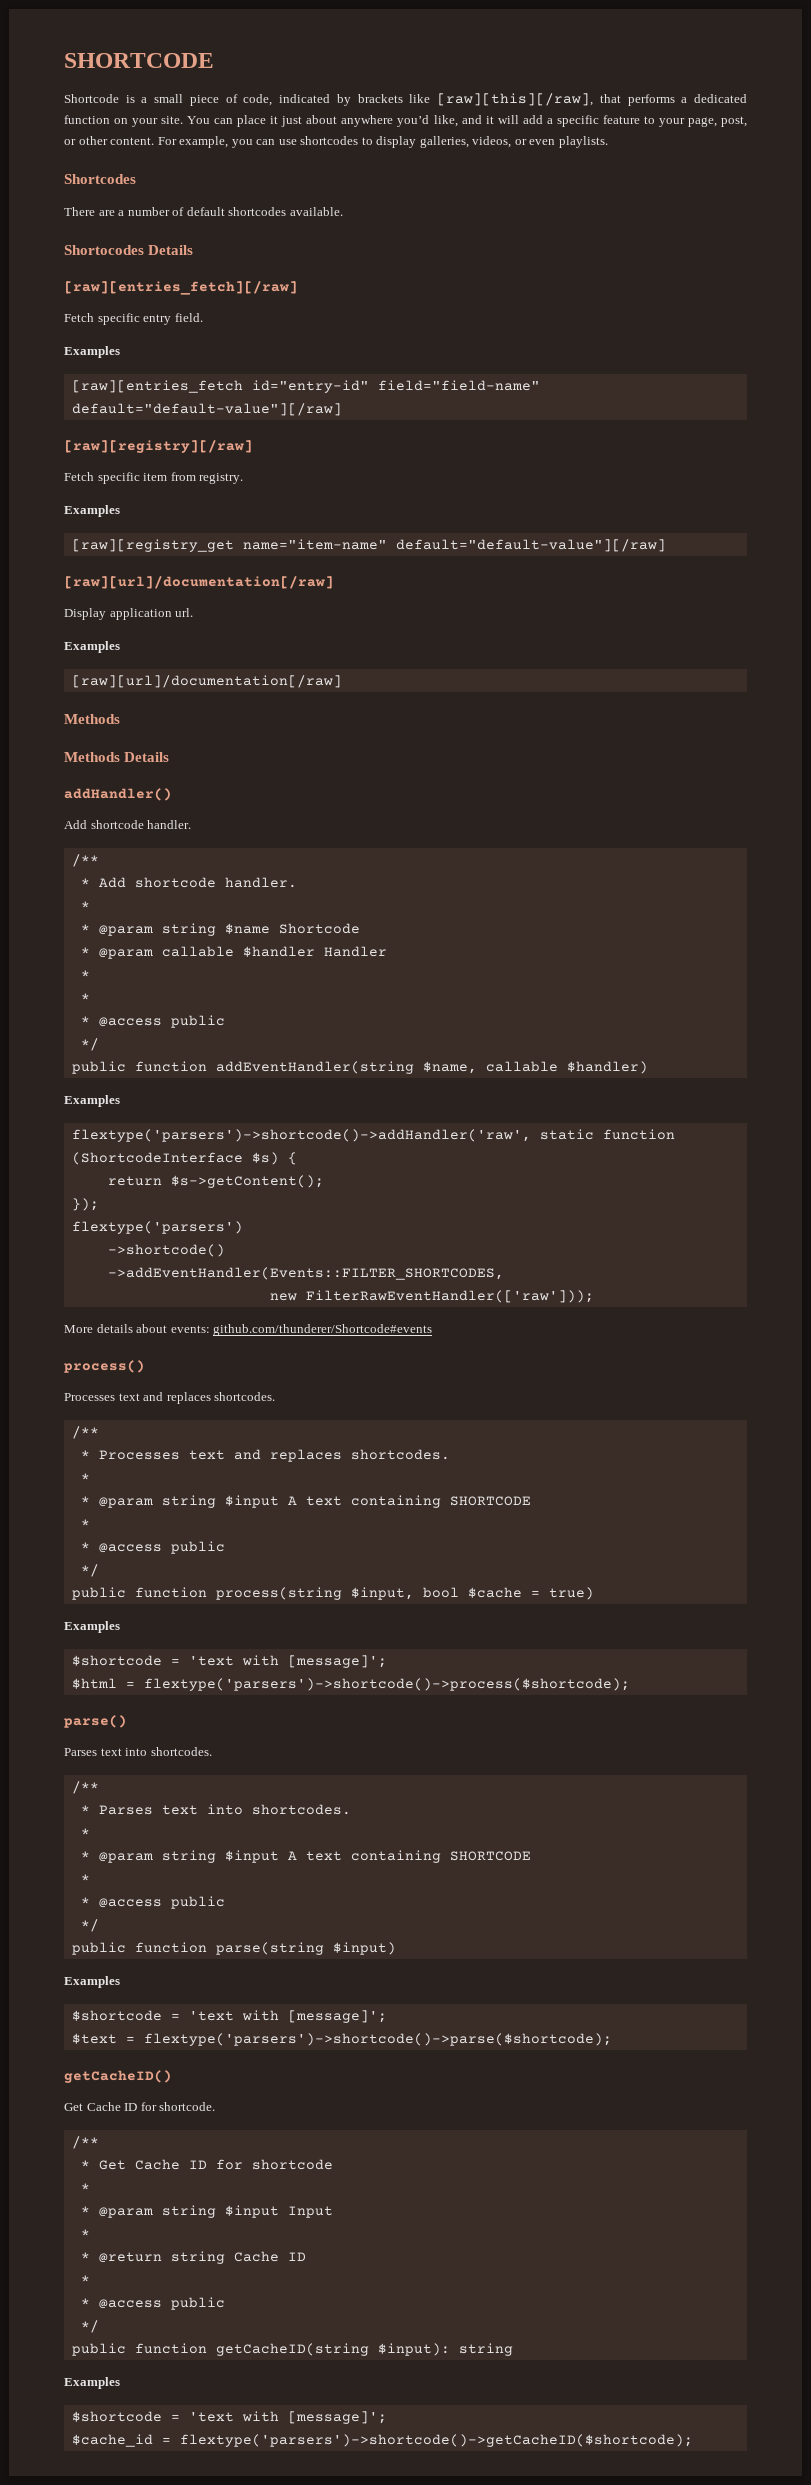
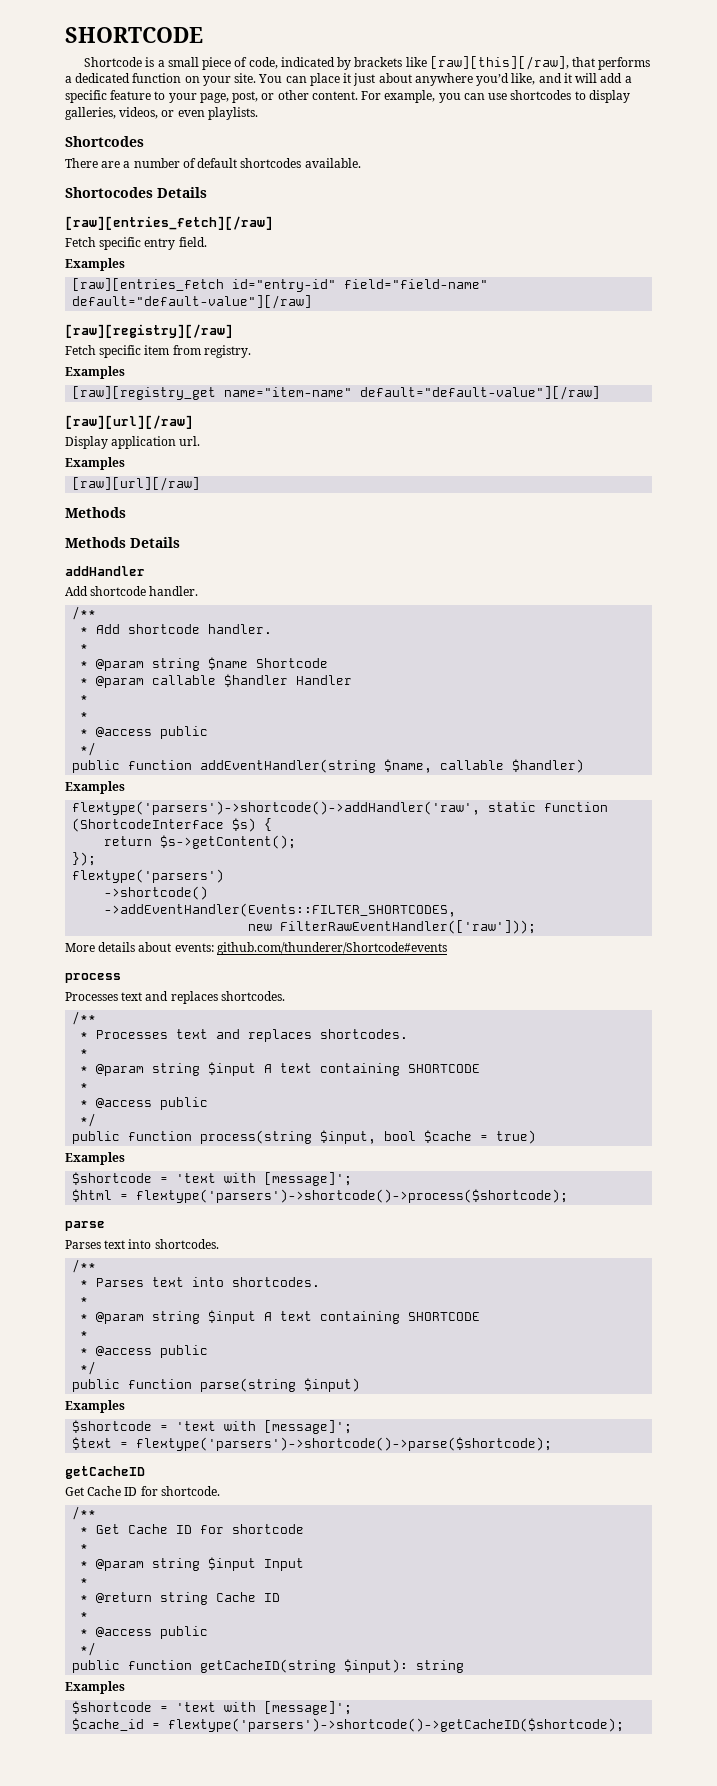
[64,576,334,589] [raw][url]/documentation[/raw] -> [65,415,193,429] [raw][url][/raw]
[71,675,342,688] [raw][url]/documentation[/raw] -> [72,477,201,491] [raw][url][/raw]
[64,788,172,801] addHandler() -> [65,566,145,576] addHandler
[64,1360,145,1373] process() -> [65,973,121,983] process
[64,1715,127,1728] parse() -> [65,1221,105,1231] parse
[64,2070,172,2083] getCacheID() -> [65,1466,145,1479] getCacheID

